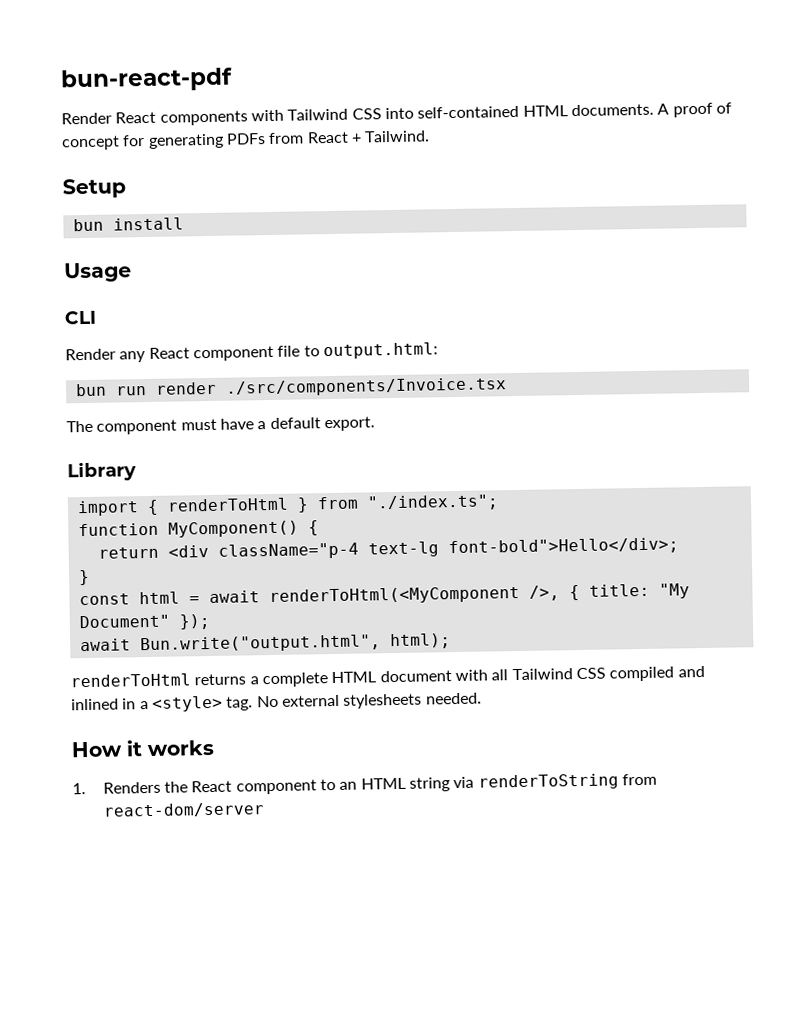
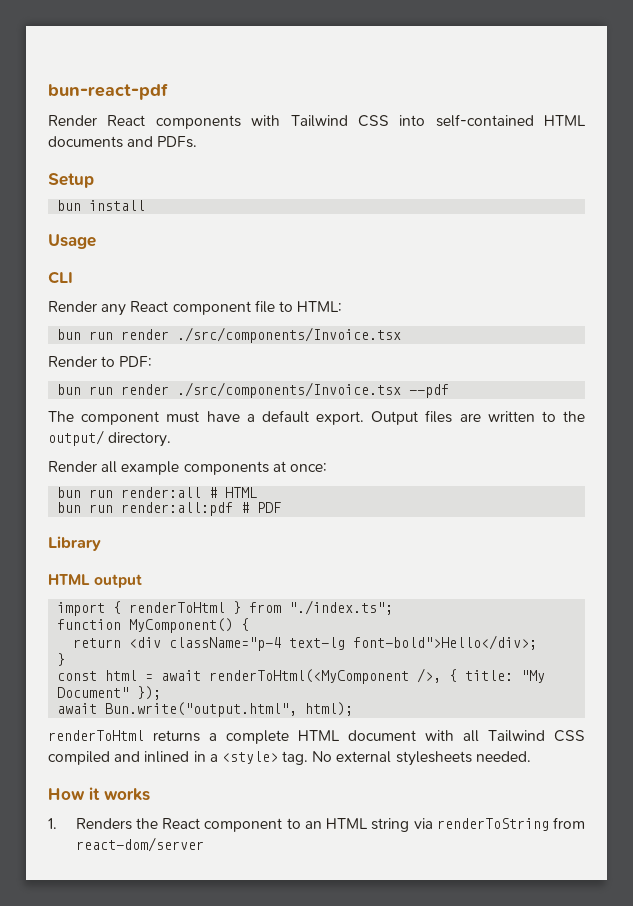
[570,102,732,118] [61,130,431,151] documents. A proof of concept for generating PDFs from React + Tailwind. -> [48,136,198,148] documents and PDFs.
[322,342,438,360] [74,377,507,397] output.html: // bun run render ./src/components/Invoice.tsx -> [297,301,343,312] [57,327,402,343] [48,356,153,367] [57,382,450,398] HTML: // bun run render ./src/components/Invoice.tsx // Render to PDF: // bun run render ./src/components/Invoice.tsx --pdf
(375, 424) none -> [371,410,585,425] [48,430,172,447] [48,461,327,475] [57,487,258,498] [57,502,282,516] Output files are written to the output/ directory. // Render all example components at once: // bun run render:all # HTML // bun run render:all:pdf # PDF
(137, 471) none -> [48,574,143,588] // HTML output

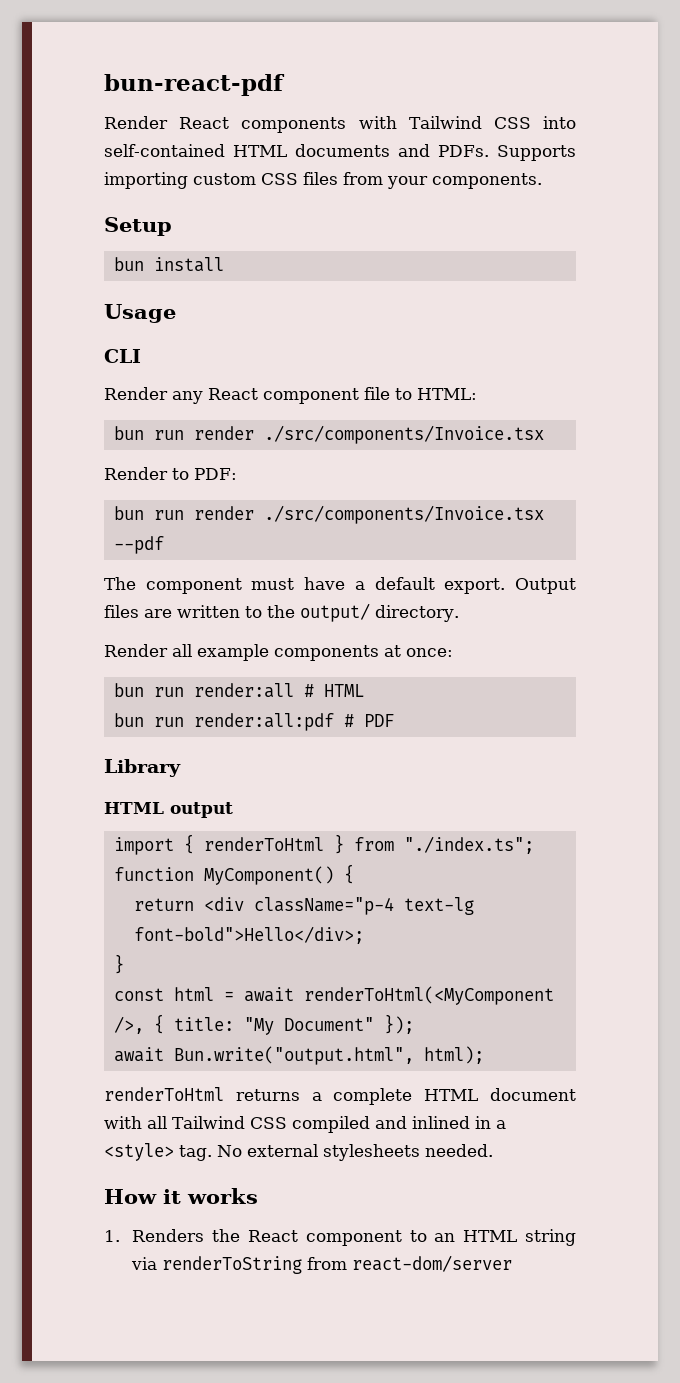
(198, 142) none -> [497,145,576,161] [104,172,542,189] Supports importing custom CSS files from your components.

